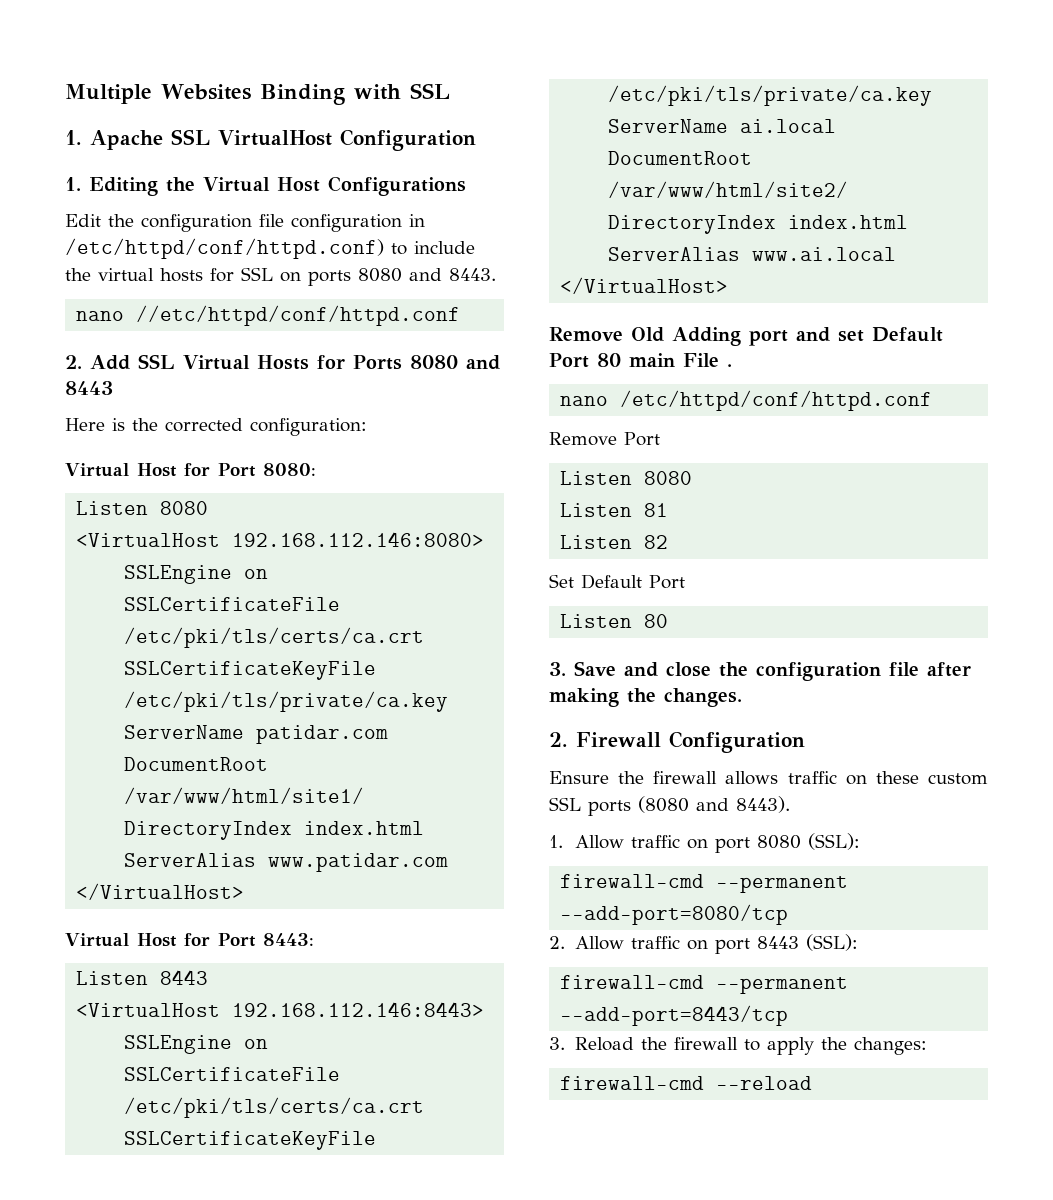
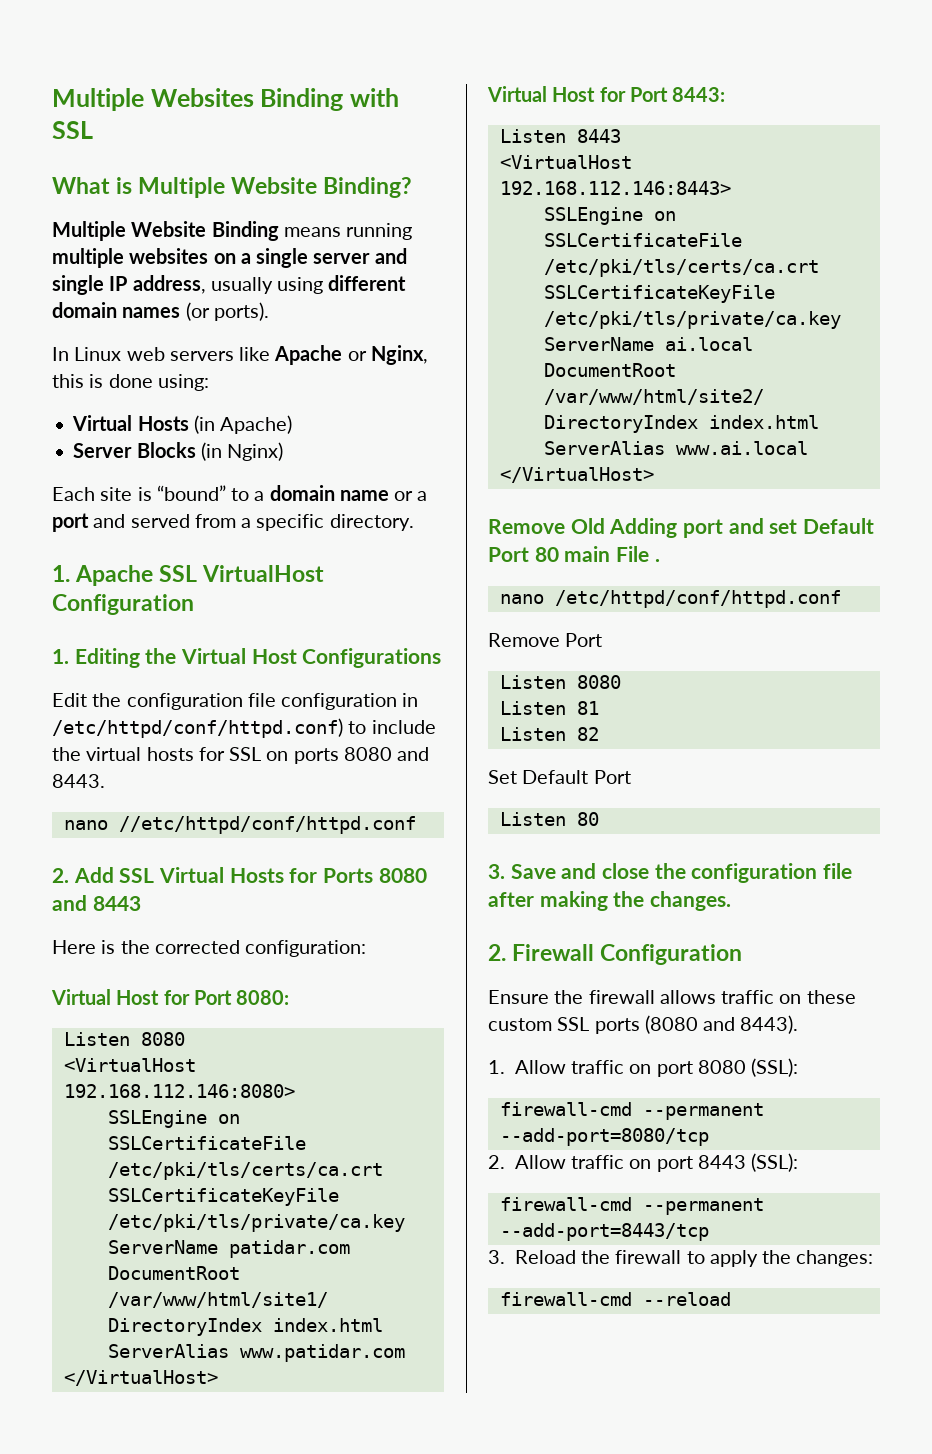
(450, 91) none -> [52,177,413,198] [52,221,413,241] [52,248,407,268] [52,275,407,295] [52,302,269,321] [52,345,428,365] [52,374,209,391] [72,415,293,434] [73,442,284,461] [52,485,428,501] [52,513,414,532] // What is Multiple Website Binding? // Multiple Website Binding means running multiple websites on a single server and single IP address, usually using different domain names (or ports). // In Linux web servers like Apache or Nginx, this is done using: // Virtual Hosts (in Apache) // Server Blocks (in Nginx) // Each site is “bound” to a domain name or a port and served from a specific directory.

